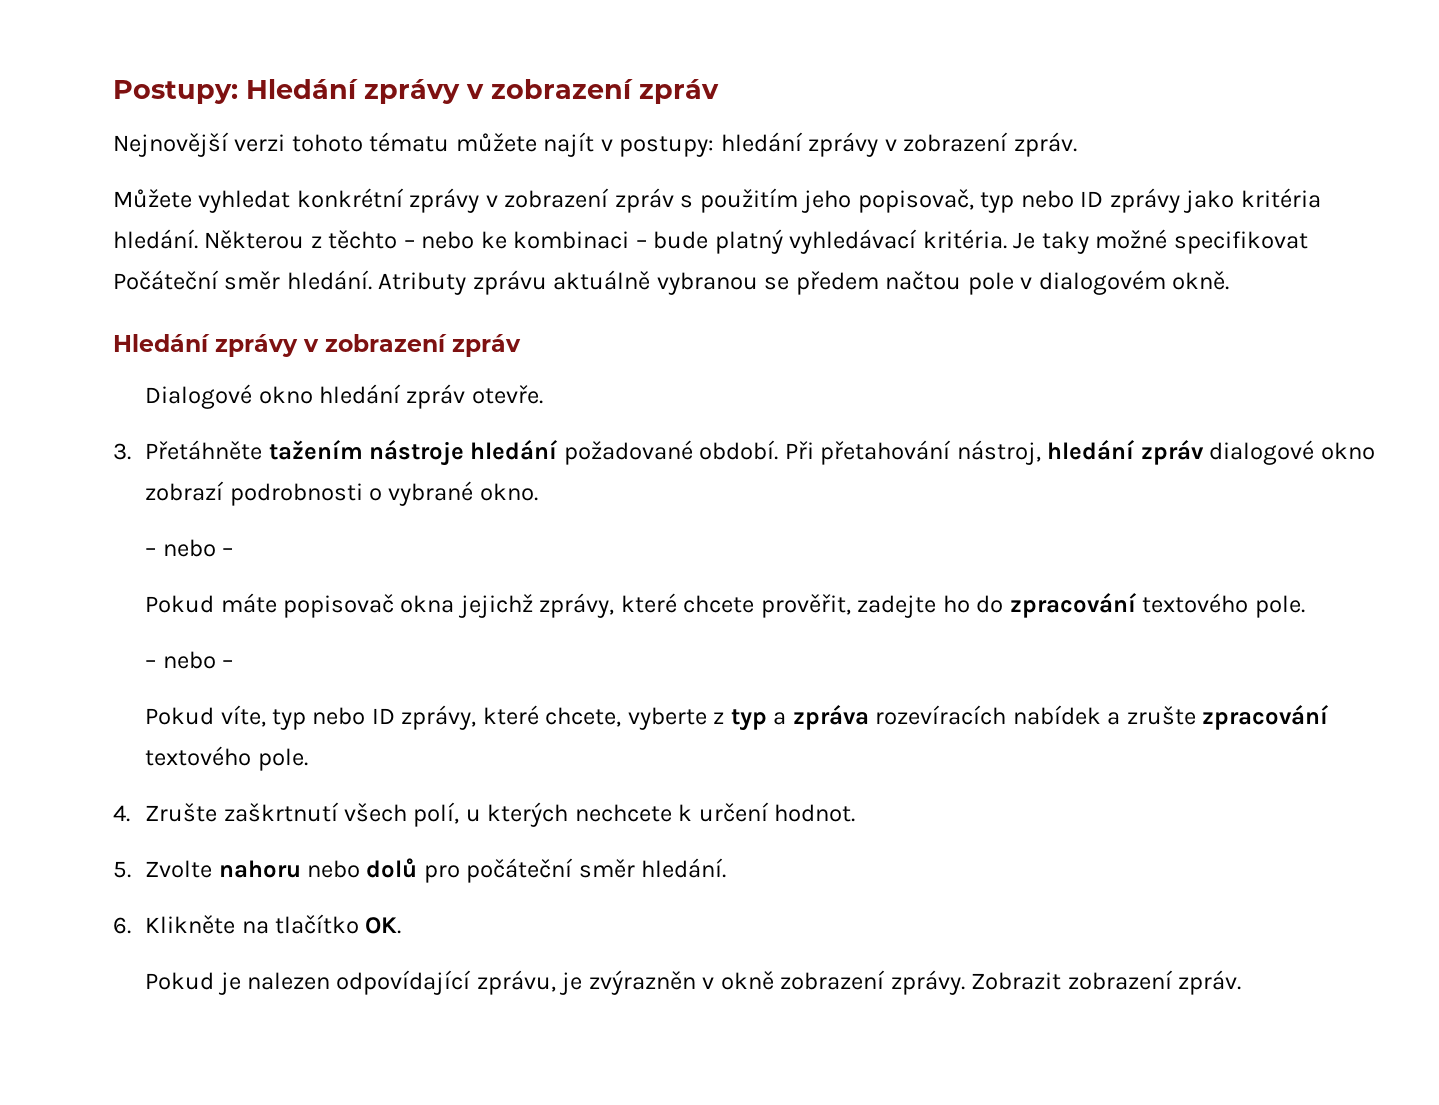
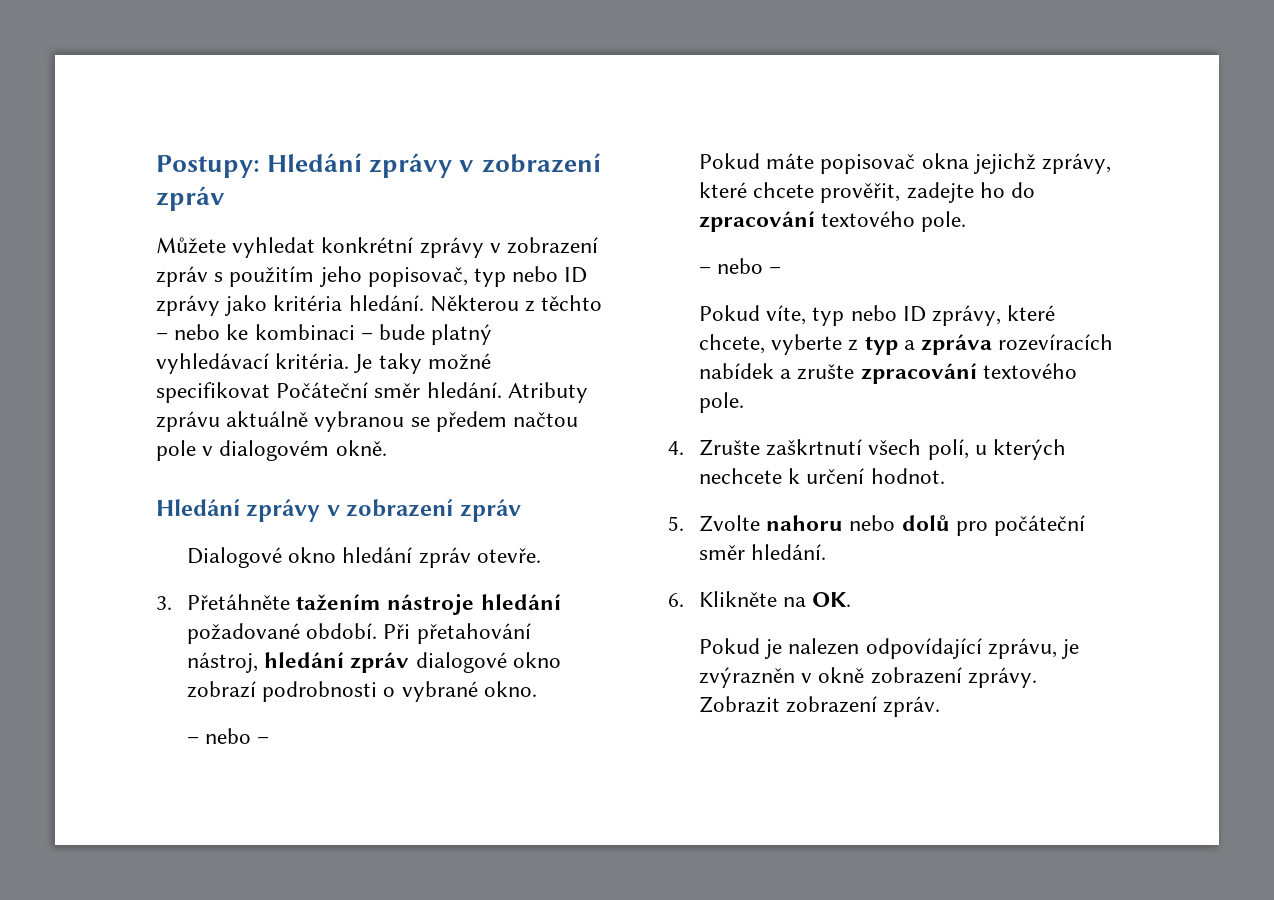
[113,132,1077,157] // Nejnovější verzi tohoto tématu můžete najít v postupy: hledání zprávy v zobrazení zpráv. -> (225, 198) none
[274,914,359,934] tlačítko -> (807, 602) none

